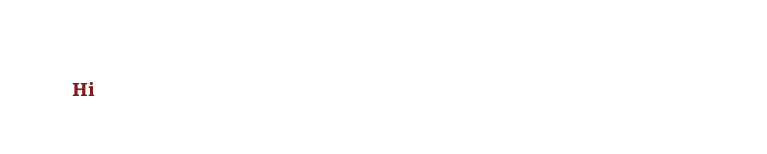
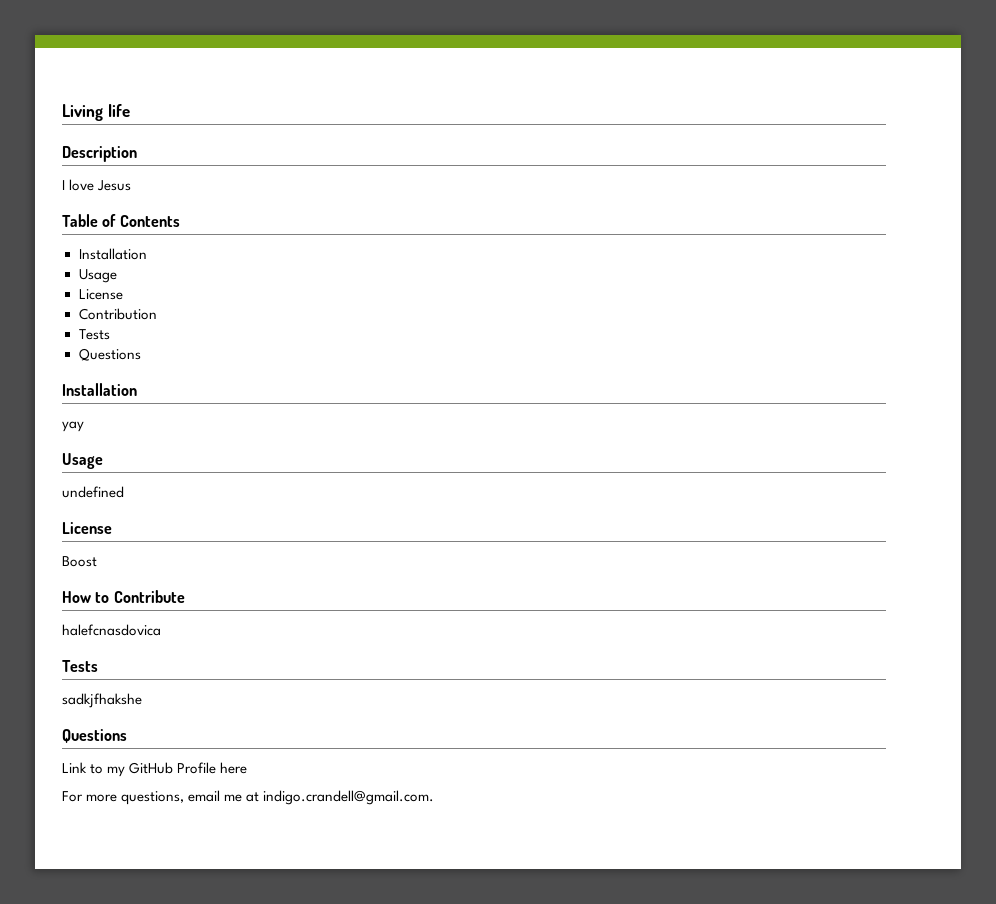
[72,82,95,96] Hi -> [62,104,130,121] [62,146,137,162] [62,179,132,191] [62,214,180,227] [78,248,147,260] [78,269,117,283] [78,289,123,300] [78,308,157,320] [78,329,110,340] [78,348,141,361] [62,383,137,396] [62,421,84,432] [62,453,103,469] [62,486,124,498] [62,522,112,534] [62,556,97,567] [62,590,185,603] [62,624,161,636] [62,660,98,672] [62,693,142,708] [62,729,127,743] [62,762,248,777] [62,790,435,805] Living life // Description // I love Jesus // Table of Contents // Installation // Usage // License // Contribution // Tests // Questions // Installation // yay // Usage // undefined // License // Boost // How to Contribute // halefcnasdovica // Tests // sadkjfhakshe // Questions // Link to my GitHub Profile here // For more questions, email me at indigo.crandell@gmail.com.

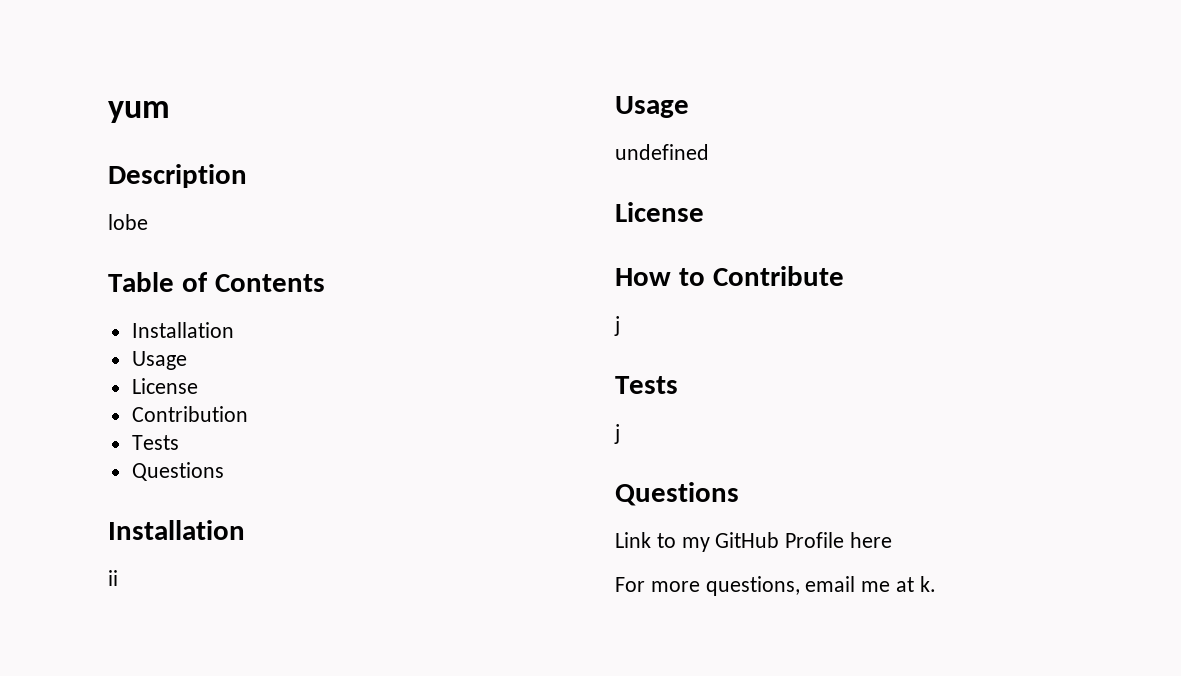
[62,104,130,121] Living life -> [108,101,170,123] yum
[62,179,132,191] I love Jesus -> [108,214,148,230] lobe
[62,421,84,432] yay -> [108,570,118,586] ii
[62,556,97,567] // Boost -> (704, 212) none
[62,624,161,636] [62,660,98,672] [62,693,142,708] halefcnasdovica // Tests // sadkjfhakshe -> [614,316,620,336] [615,376,678,394] [614,424,620,444] j // Tests // j
[263,790,435,805] indigo.crandell@gmail.com. -> [919,576,936,592] k.

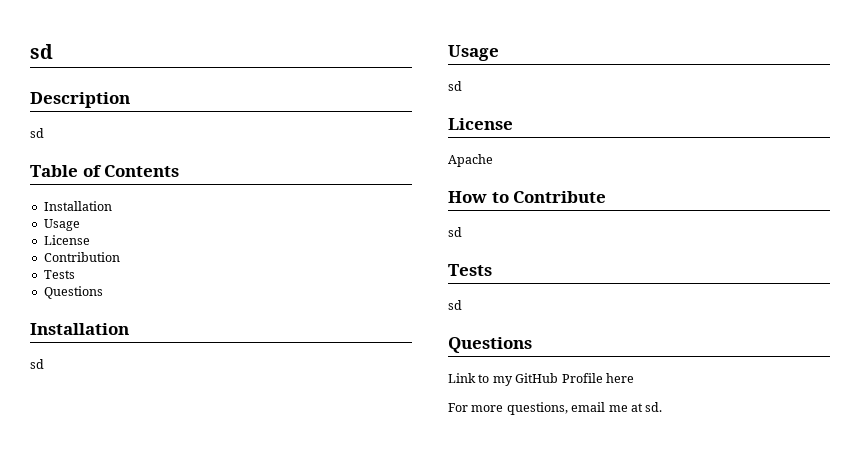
[108,101,170,123] yum -> [30,44,53,59] sd
[108,214,148,230] lobe -> [30,128,44,138] sd
[108,570,118,586] [615,96,689,118] [615,144,709,160] [615,202,704,222] ii // Usage // undefined // License -> [30,359,44,369] [448,45,499,61] [448,81,462,91] [448,118,513,130] [448,154,493,167] sd // Usage // sd // License // Apache
[614,316,620,336] [615,376,678,394] [614,424,620,444] j // Tests // j -> [448,227,462,237] [448,264,492,276] [448,300,462,310] sd // Tests // sd
[919,576,936,592] k. -> [645,402,663,412] sd.

